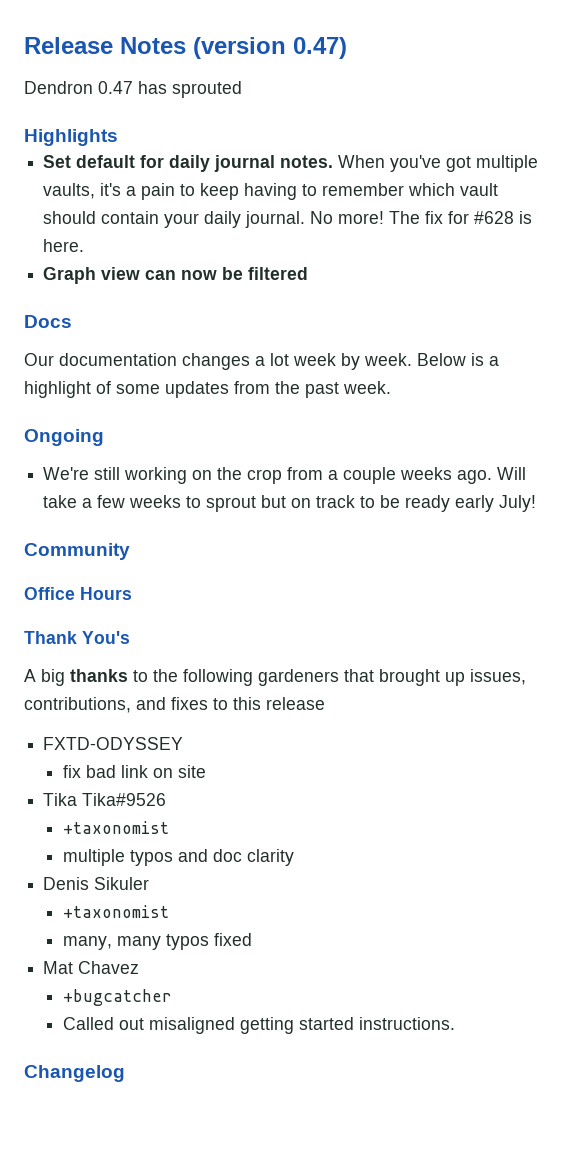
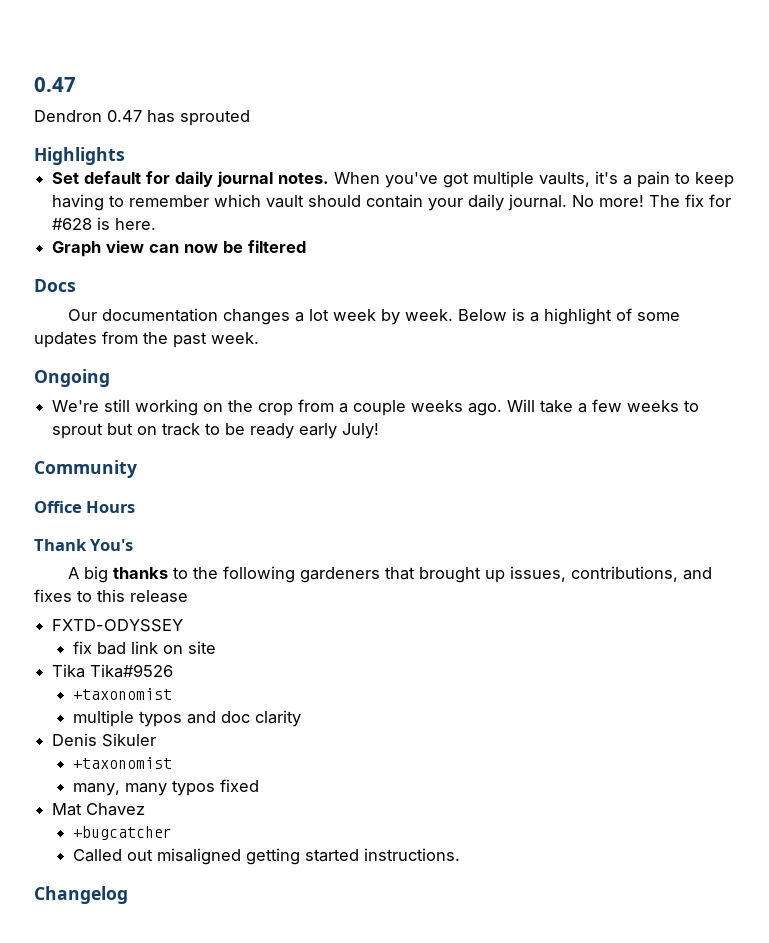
[24,37,347,59] Release Notes (version 0.47) -> [34,77,76,92] 0.47

